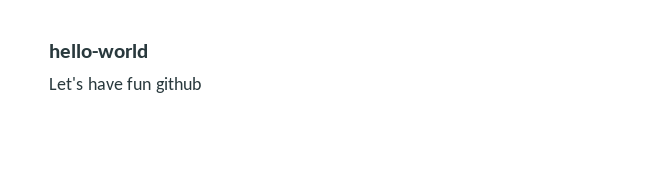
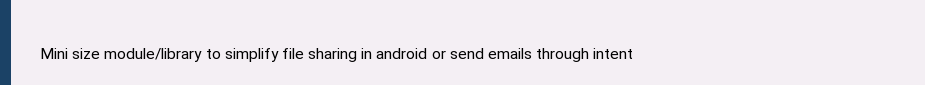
[49,44,148,58] [49,77,202,93] hello-world // Let's have fun github -> [40,48,634,62] Mini size module/library to simplify file sharing in android or send emails through intent

